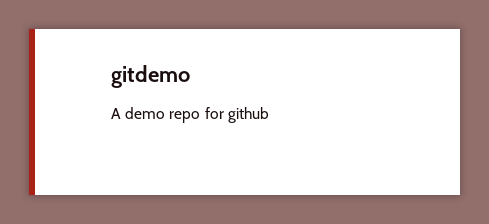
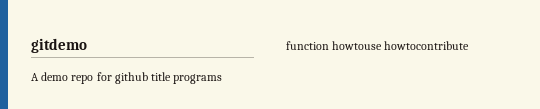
(269, 115) none -> [151,72,223,84] [286,41,470,50] title programs function howtouse howtocontribute

